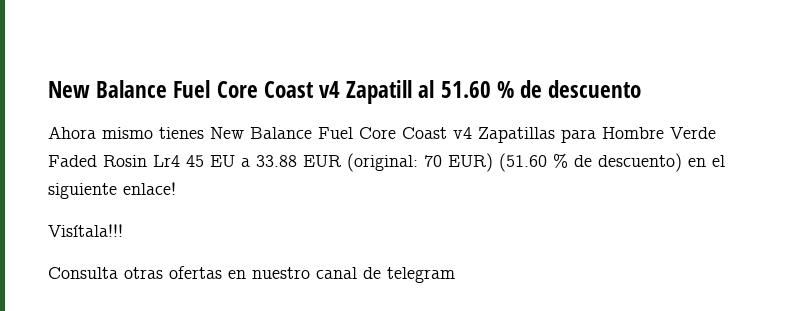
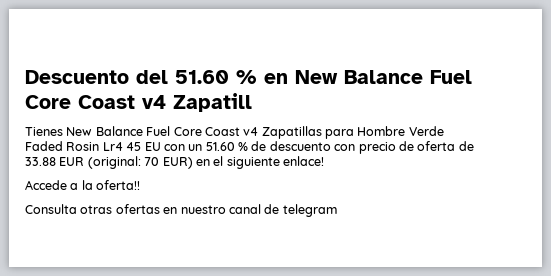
(48, 89) none -> [25,70,288,84] Descuento del 51.60 % en
[418,80,642,98] [48,126,204,139] al 51.60 % de descuento // Ahora mismo tienes -> [25,127,63,136] // Tienes
[241,158,250,167] a -> [163,141,474,154] con un 51.60 % de descuento con precio de oferta de
[499,153,682,172] (51.60 % de descuento) -> (193, 163) none
[48,224,123,237] Visítala!!! -> [25,180,141,190] Accede a la oferta!!

